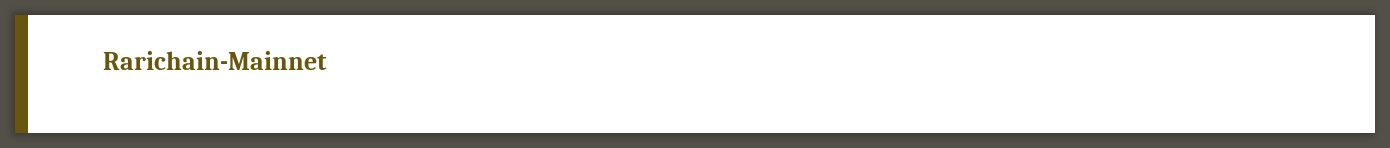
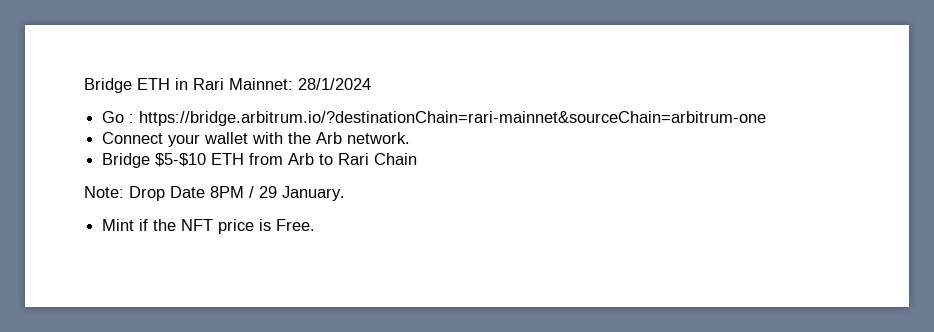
[103,51,327,70] Rarichain-Mainnet -> [84,78,371,93] [102,111,767,126] [102,132,411,147] [102,153,418,168] [84,186,345,201] [102,219,316,234] Bridge ETH in Rari Mainnet: 28/1/2024 // Go : https://bridge.arbitrum.io/?destinationChain=rari-mainnet&sourceChain=arbitrum-one // Connect your wallet with the Arb network. // Bridge $5-$10 ETH from Arb to Rari Chain // Note: Drop Date 8PM / 29 January. // Mint if the NFT price is Free.

